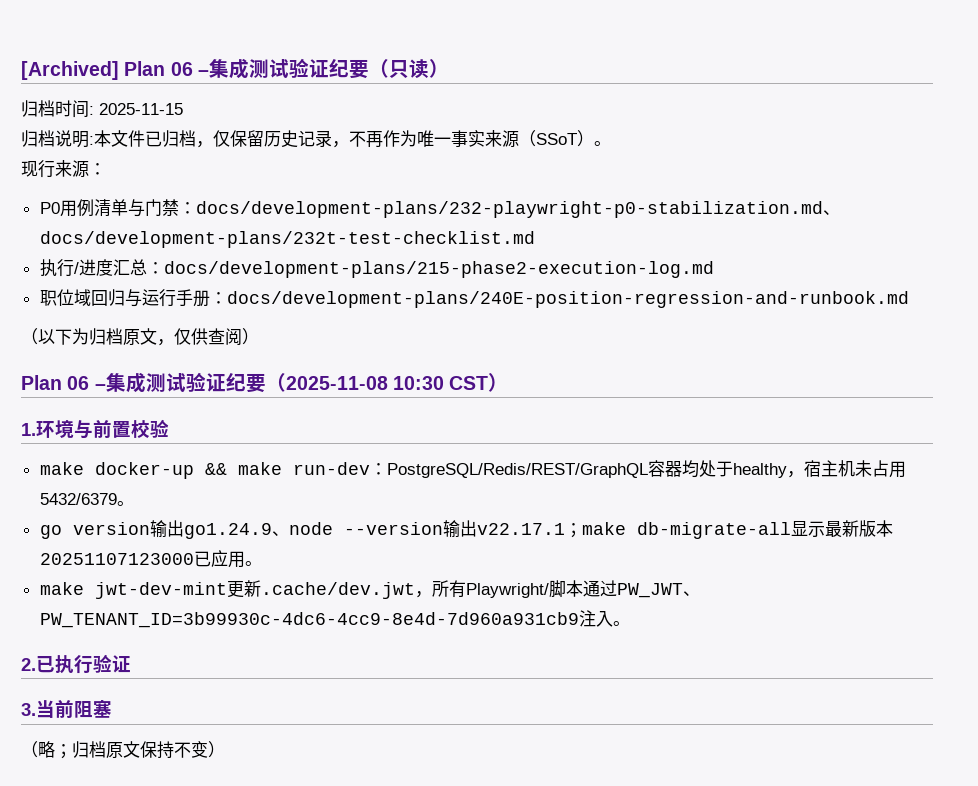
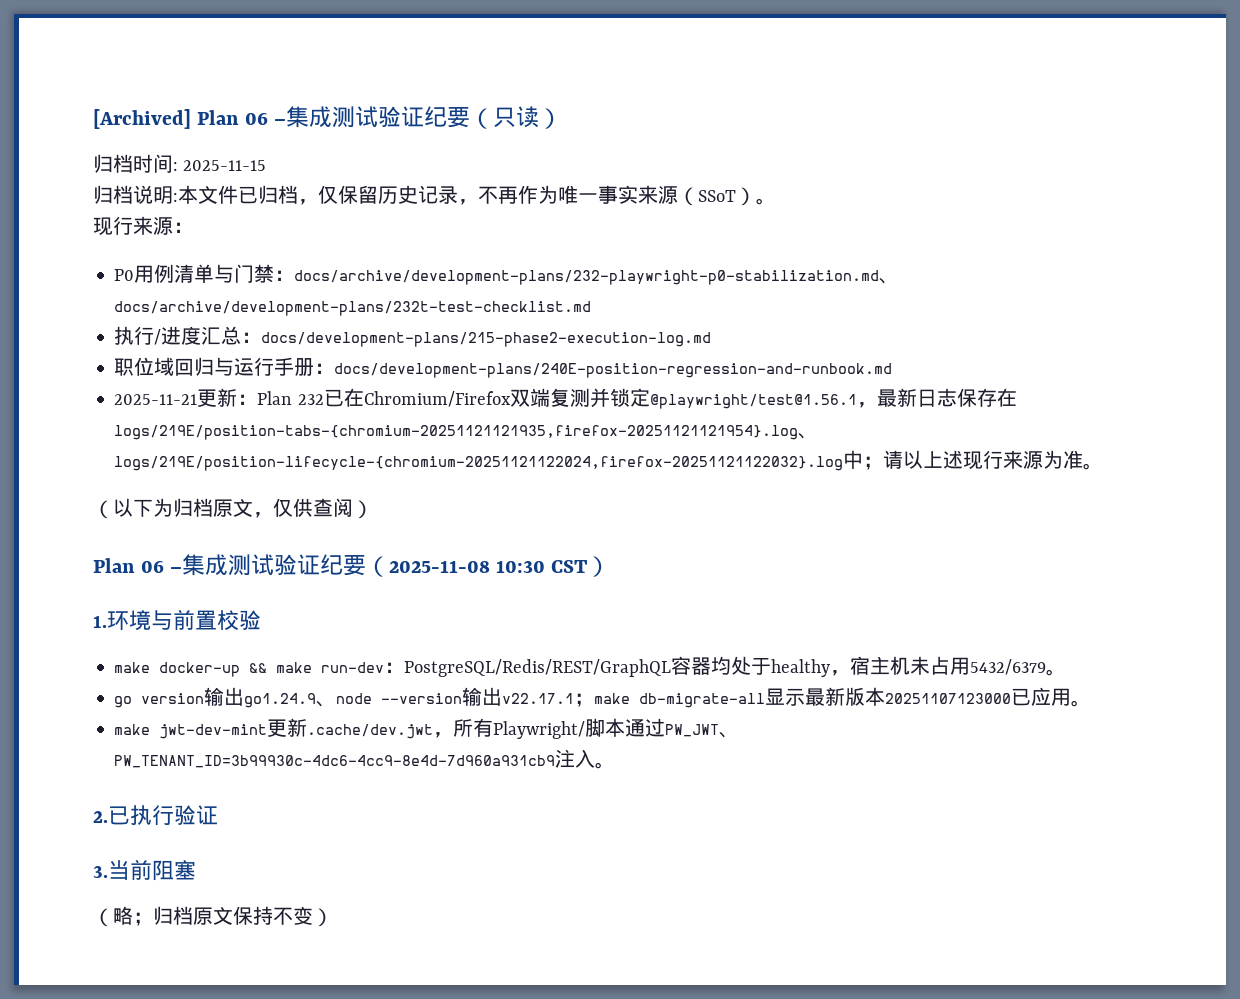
[195,201,840,218] [39,231,535,248] docs/development-plans/232-playwright-p0-stabilization.md、docs/development-plans/232t-test-checklist.md -> [294,270,900,285] [114,301,592,316] docs/archive/development-plans/232-playwright-p0-stabilization.md、docs/archive/development-plans/232t-test-checklist.md
(909, 299) none -> [114,388,1017,409] [114,425,819,440] [114,450,1104,471] // 2025-11-21更新：Plan 232已在Chromium/Firefox双端复测并锁定@playwright/test@1.56.1，最新日志保存在logs/219E/position-tabs-{chromium-20251121121935,firefox-20251121121954}.log、logs/219E/position-lifecycle-{chromium-20251121122024,firefox-20251121122032}.log中；请以上述现行来源为准。

